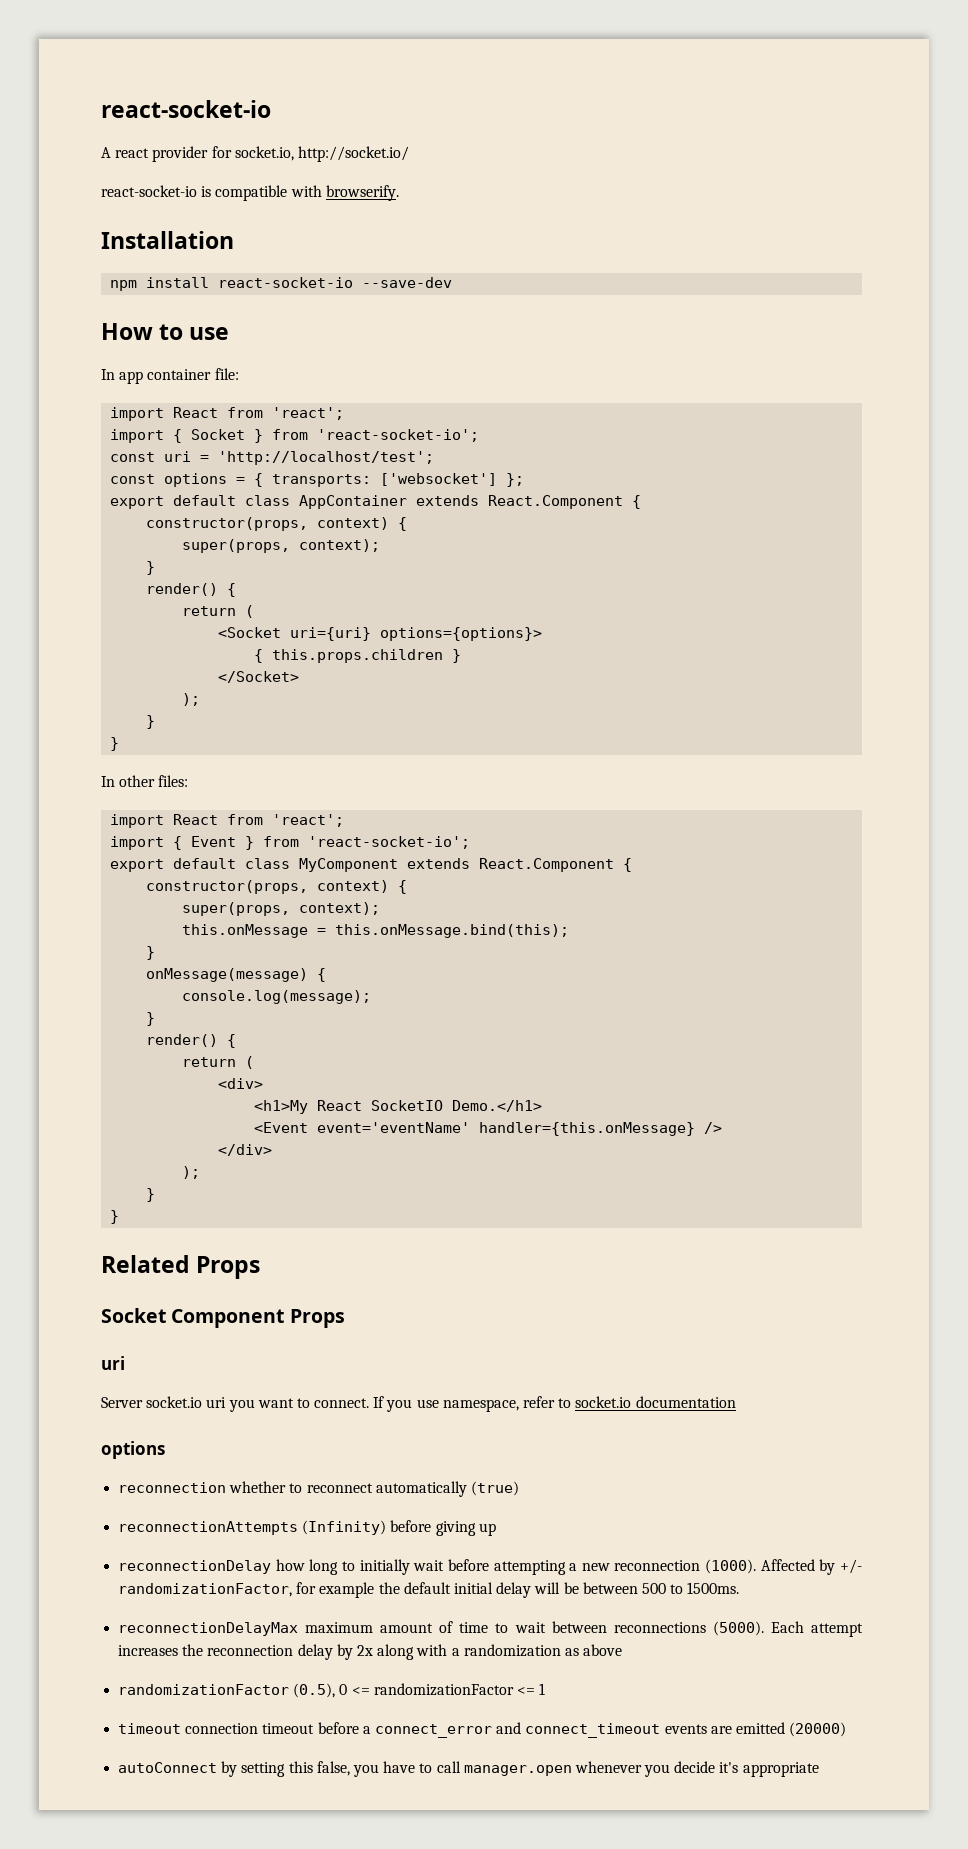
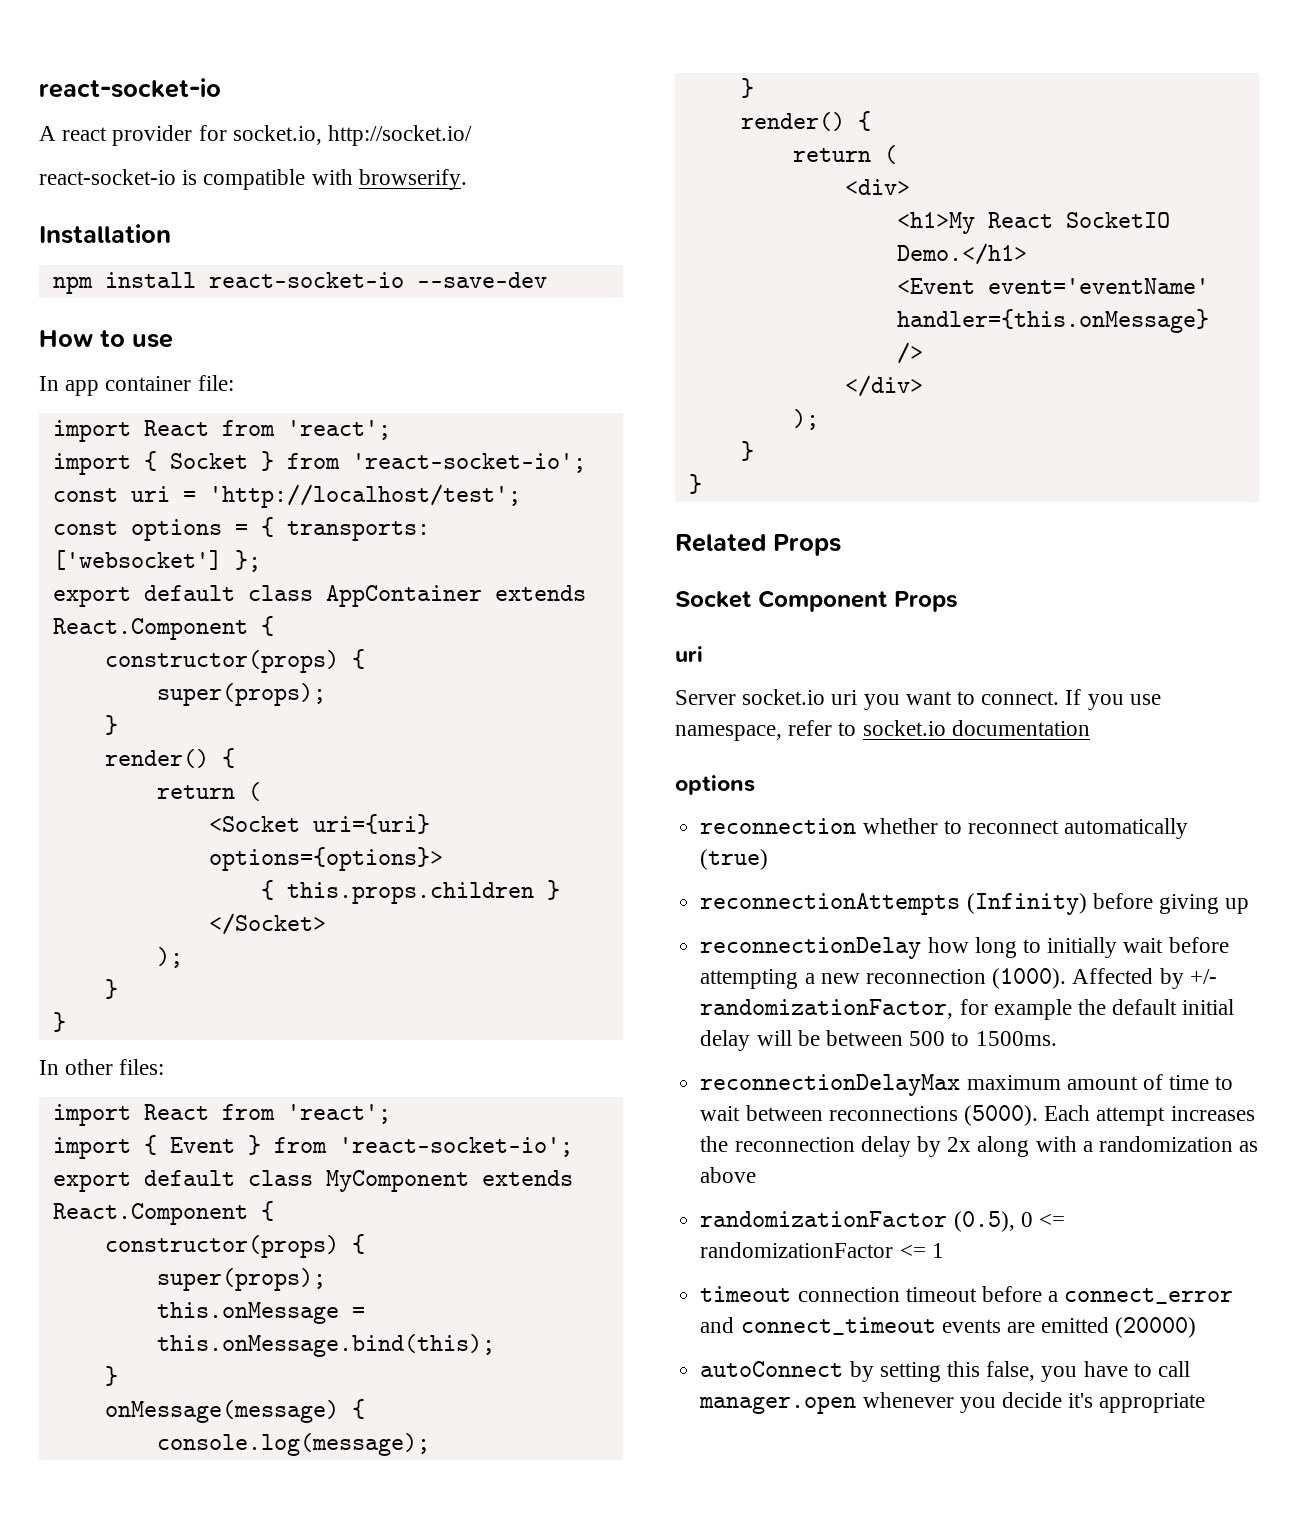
[146,517,408,531] [182,539,381,553] constructor(props, context) { // super(props, context); -> [104,649,365,673] [156,683,326,706] constructor(props) { // super(props);
[146,880,408,894] [182,902,381,916] constructor(props, context) { // super(props, context); -> [104,1234,365,1258] [156,1268,326,1291] constructor(props) { // super(props);

